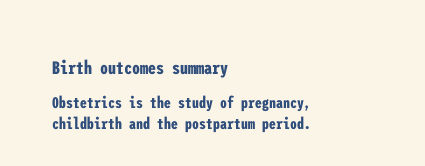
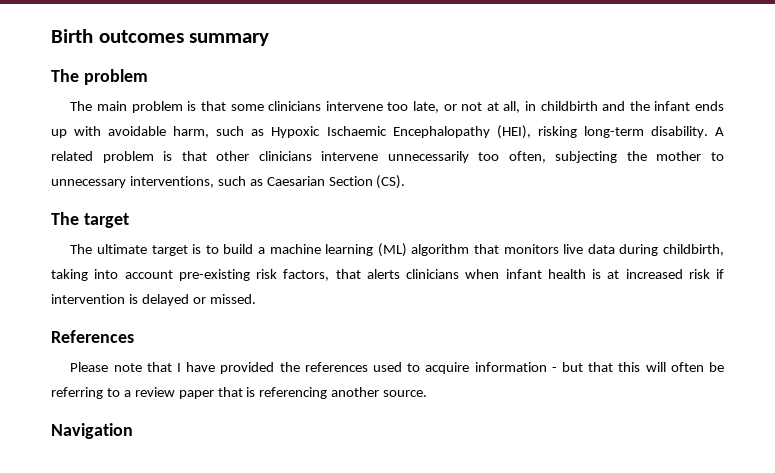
[52,95,311,112] [52,116,311,133] Obstetrics is the study of pregnancy, childbirth and the postpartum period. -> [51,69,148,85] [70,101,724,113] [51,125,725,139] [51,151,725,163] [51,175,406,189] [51,212,129,228] [70,243,725,257] [51,269,724,281] [51,294,256,306] [51,330,134,343] [70,362,724,374] [51,387,428,399] [51,423,133,439] The problem // The main problem is that some clinicians intervene too late, or not at all, in childbirth and the infant ends up with avoidable harm, such as Hypoxic Ischaemic Encephalopathy (HEI), risking long-term disability. A related problem is that other clinicians intervene unnecessarily too often, subjecting the mother to unnecessary interventions, such as Caesarian Section (CS). // The target // The ultimate target is to build a machine learning (ML) algorithm that monitors live data during childbirth, taking into account pre-existing risk factors, that alerts clinicians when infant health is at increased risk if intervention is delayed or missed. // References // Please note that I have provided the references used to acquire information - but that this will often be referring to a review paper that is referencing another source. // Navigation

